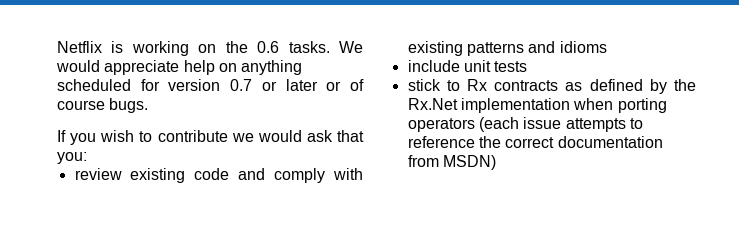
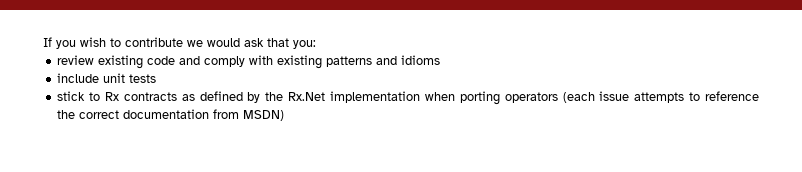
[57,41,363,56] [56,60,303,75] [57,79,364,91] [57,98,149,113] Netflix is working on the 0.6 tasks. We would appreciate help on anything scheduled for version 0.7 or later or of course bugs. // -> (43, 42) none

